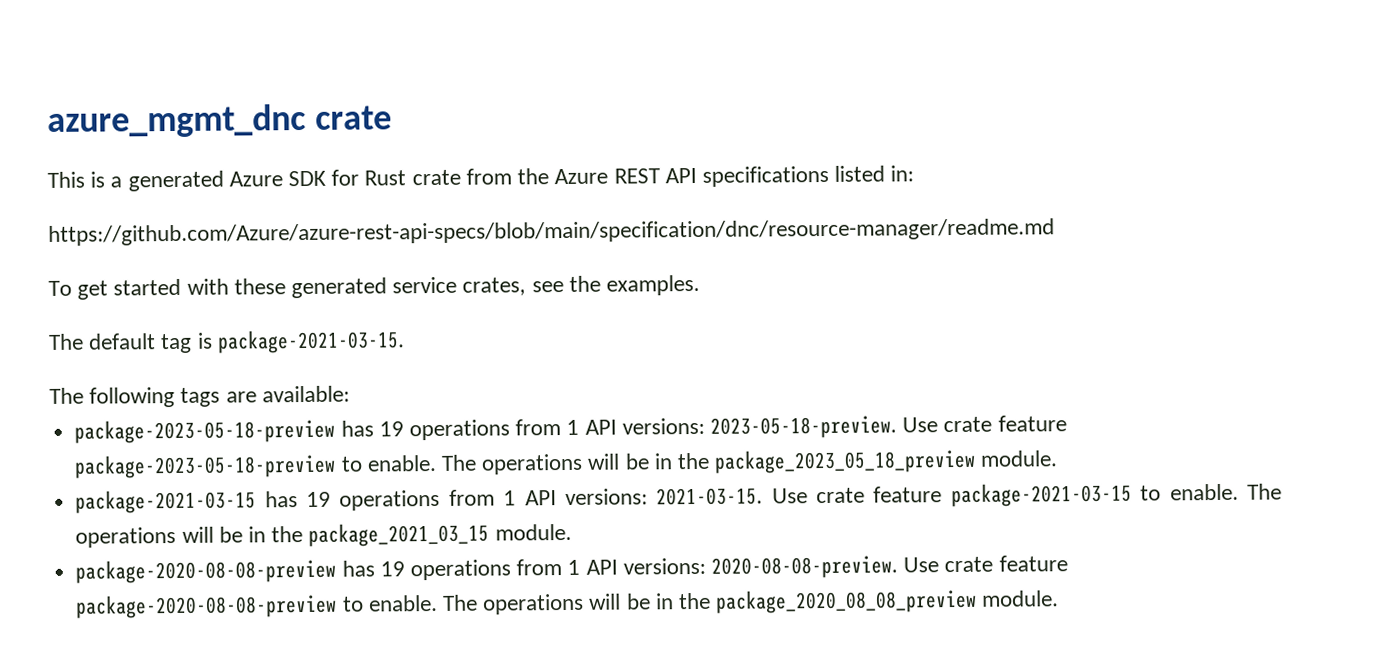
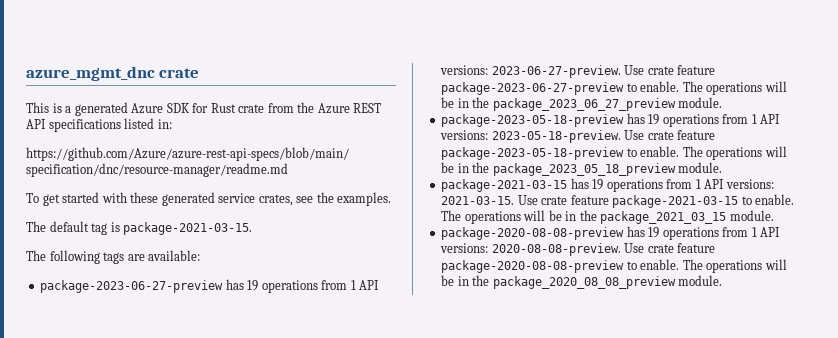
(350, 394) none -> [40,279,380,293] [440,65,716,78] [441,81,787,95] [441,97,723,111] // package-2023-06-27-preview has 19 operations from 1 API versions: 2023-06-27-preview. Use crate feature package-2023-06-27-preview to enable. The operations will be in the package_2023_06_27_preview module.

